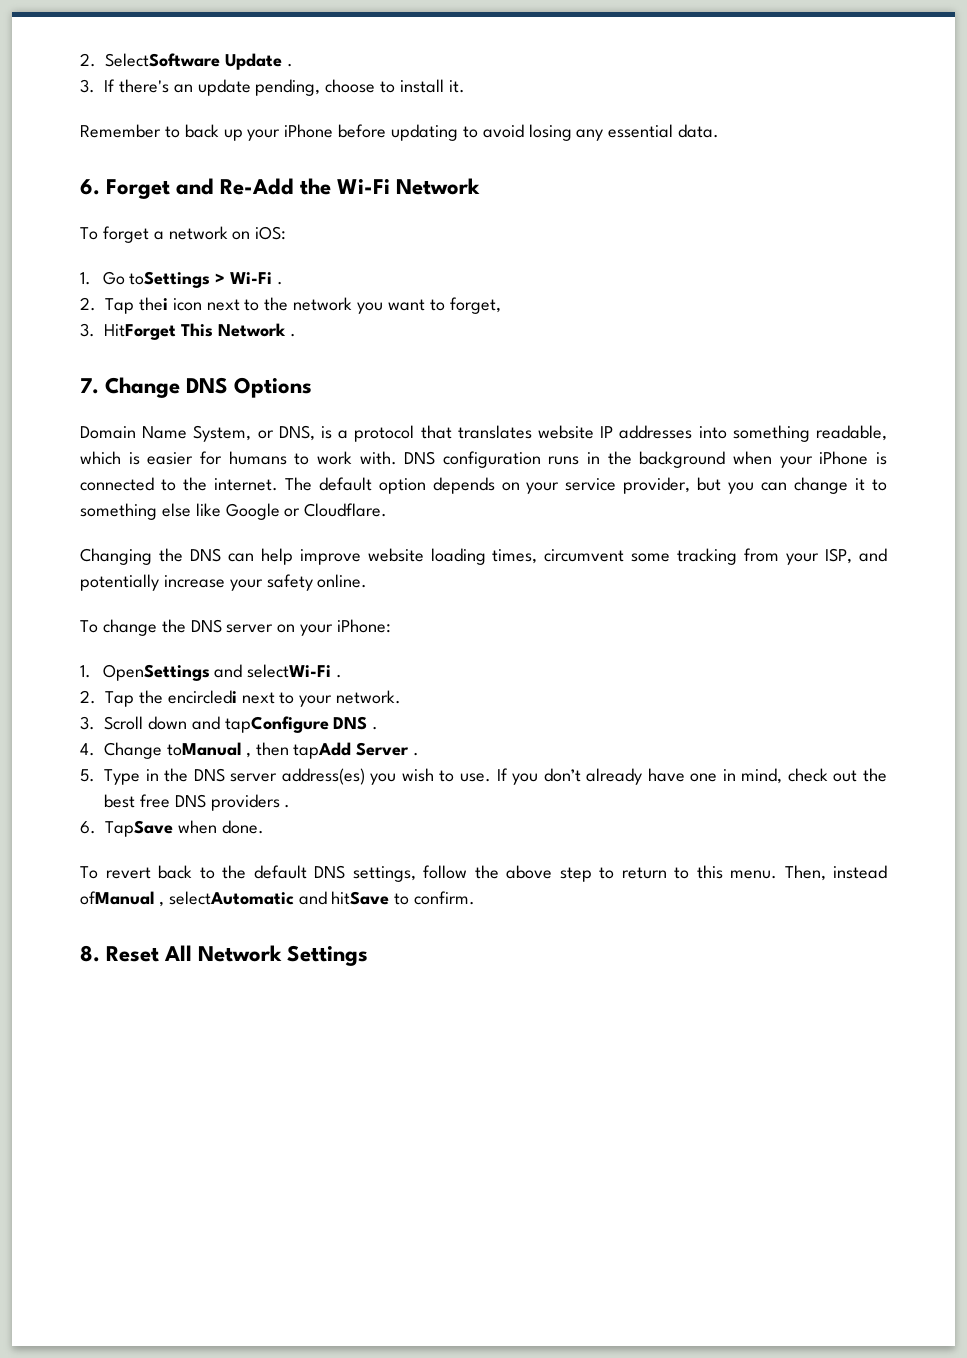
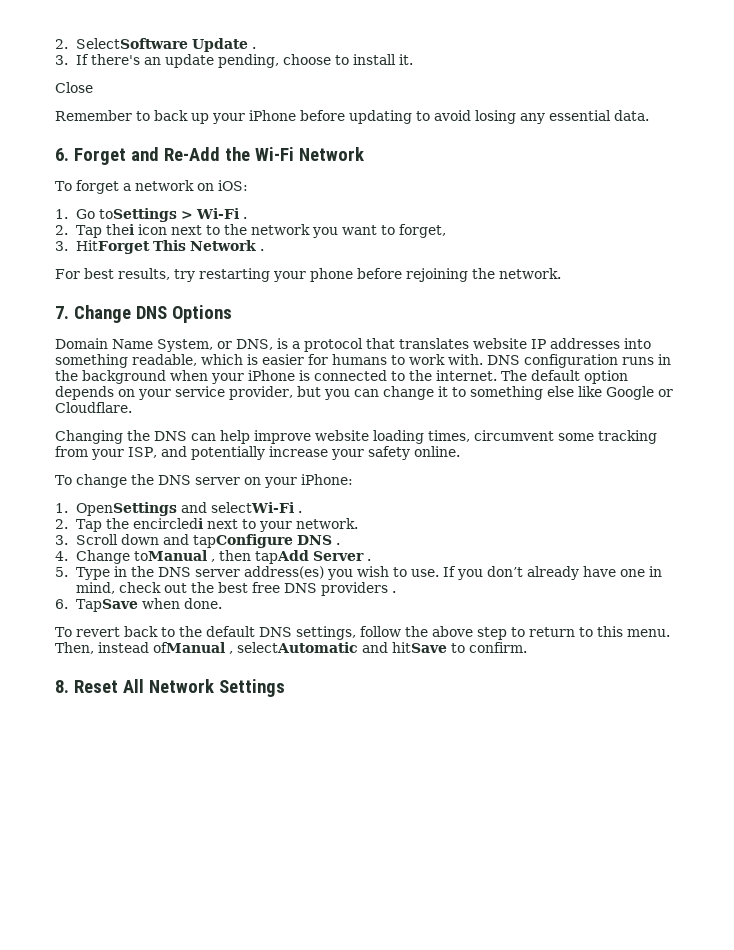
(465, 86) none -> [55,82,93,93] // Close
(296, 335) none -> [55,268,561,282] // For best results, try restarting your phone before rejoining the network.

